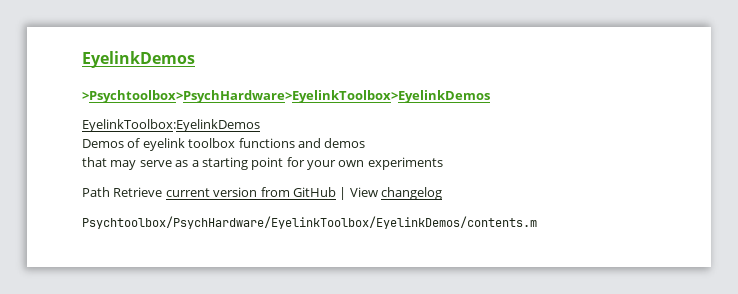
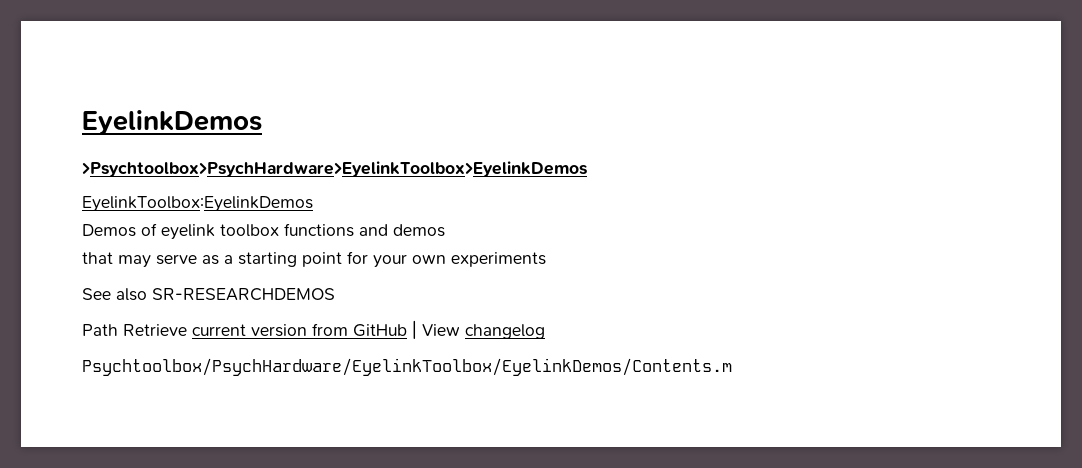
(443, 163) none -> [82,288,335,301] // See also SR-RESEARCHDEMOS
[82,216,537,229] Psychtoolbox/PsychHardware/EyelinkToolbox/EyelinkDemos/contents.m -> [82,358,732,376] Psychtoolbox/PsychHardware/EyelinkToolbox/EyelinkDemos/Contents.m

